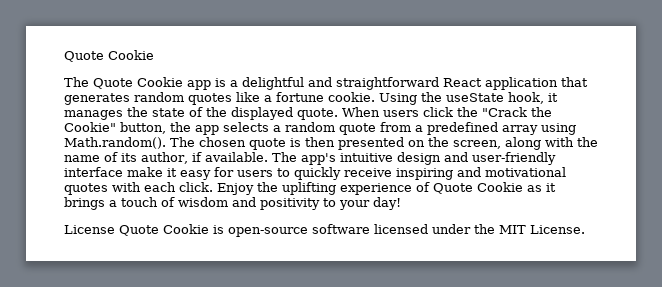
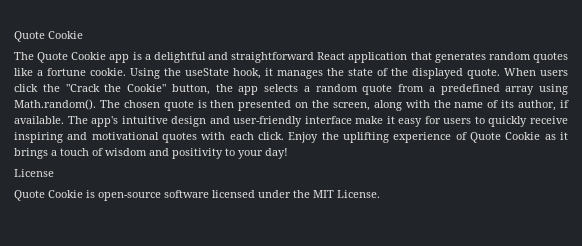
(115, 229) none -> (54, 173) //

